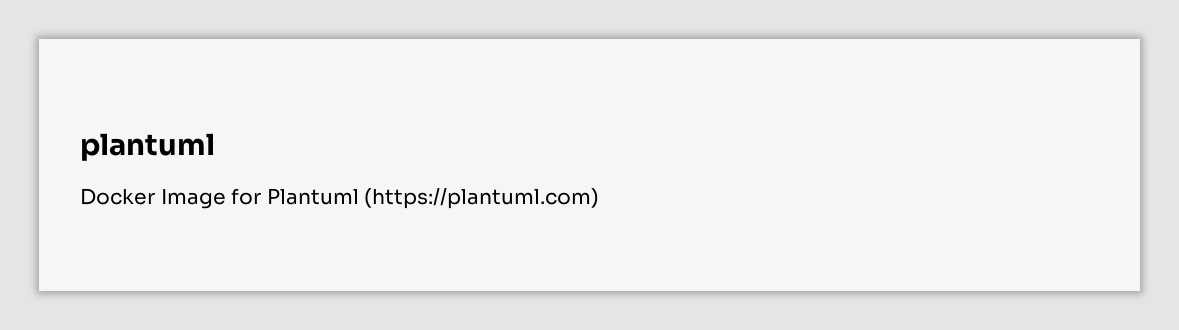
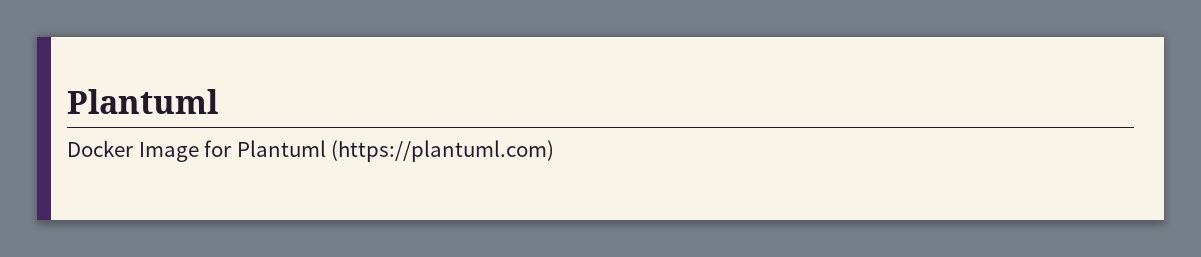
[80,133,215,161] plantuml -> [67,89,218,114] Plantuml

